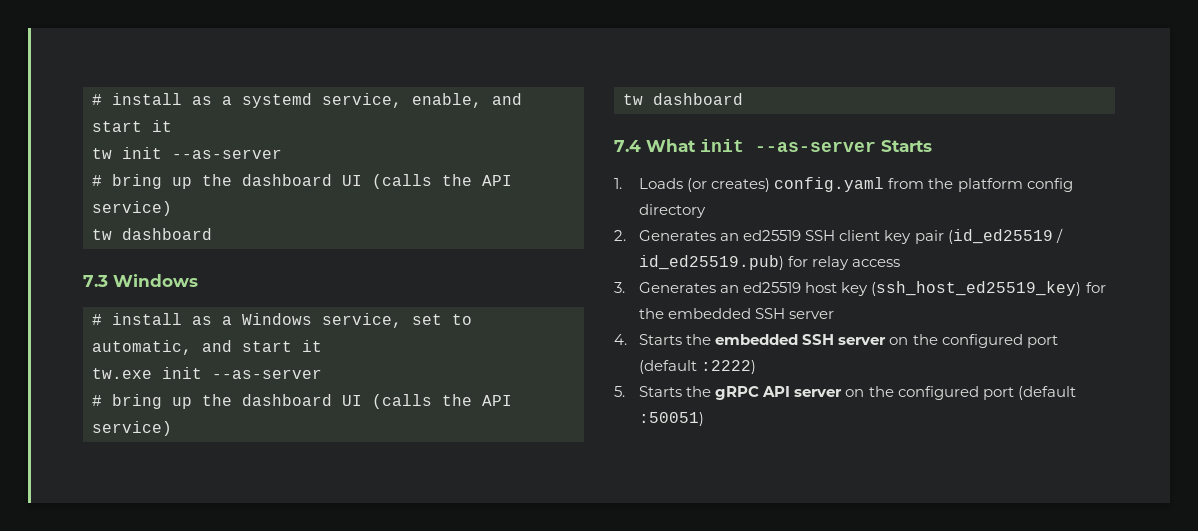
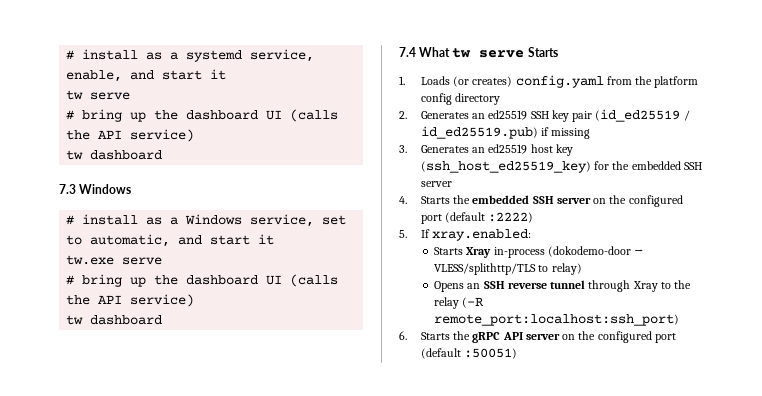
[122,147,282,159] init --as-server -> [90,92,131,100] serve
[162,367,322,379] init --as-server -> [122,257,163,265] serve
[700,139,876,152] init --as-server -> [452,48,525,58] tw serve
[839,230,881,241] client -> (549, 115) none
[788,256,901,270] for relay access -> [541,127,591,139] if missing
(625, 391) none -> [420,229,532,241] [434,246,644,258] [434,263,582,275] [434,280,692,292] [434,297,485,309] [434,314,680,326] [399,331,407,340] If xray.enabled: // Starts Xray in-process (dokodemo-door → VLESS/splithttp/TLS to relay) // Opens an SSH reverse tunnel through Xray to the relay (-R remote_port:localhost:ssh_port) // 6.

